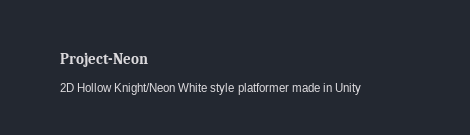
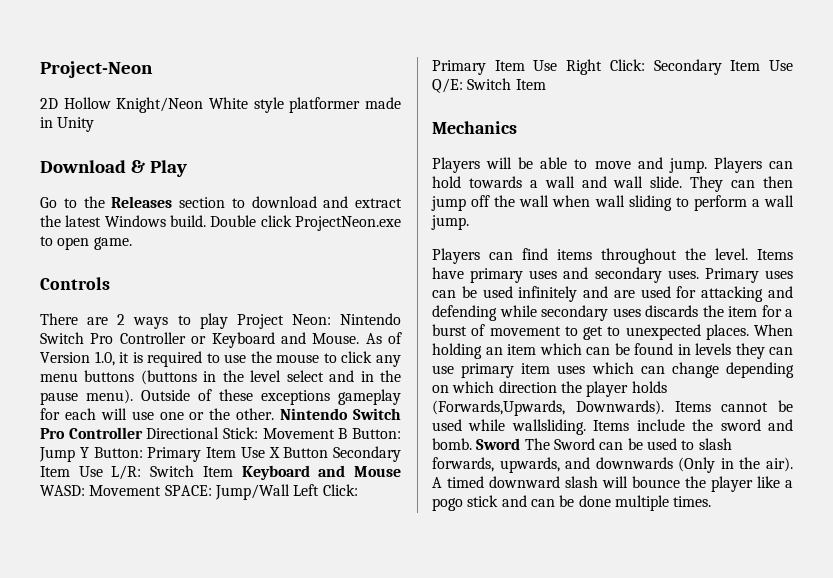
(361, 89) none -> [40,160,187,177] [40,196,402,208] [40,215,402,231] [40,236,132,250] [40,277,110,290] [40,313,401,329] [40,332,402,348] [40,351,402,367] [40,370,402,385] [40,389,401,405] [40,408,401,420] [40,427,402,439] [39,446,401,462] [40,465,401,480] [40,484,358,500] [432,59,793,75] [432,78,546,93] [432,121,517,134] [432,157,793,173] [432,176,793,192] [431,195,794,211] [431,215,469,230] [432,248,793,264] [432,267,793,283] [432,286,793,302] [432,305,793,321] [432,324,793,340] [432,343,793,359] [432,362,794,378] [432,381,667,397] [432,400,793,416] [432,419,793,435] [432,438,732,450] [432,457,793,473] [432,476,793,492] [432,495,712,511] // Download & Play // Go to the Releases section to download and extract the latest Windows build. Double click ProjectNeon.exe to open game. // Controls // There are 2 ways to play Project Neon: Nintendo Switch Pro Controller or Keyboard and Mouse. As of Version 1.0, it is required to use the mouse to click any menu buttons (buttons in the level select and in the pause menu). Outside of these exceptions gameplay for each will use one or the other. Nintendo Switch Pro Controller Directional Stick: Movement B Button: Jump Y Button: Primary Item Use X Button Secondary Item Use L/R: Switch Item Keyboard and Mouse WASD: Movement SPACE: Jump/Wall Left Click: Primary Item Use Right Click: Secondary Item Use Q/E: Switch Item // Mechanics // Players will be able to move and jump. Players can hold towards a wall and wall slide. They can then jump off the wall when wall sliding to perform a wall jump. // Players can find items throughout the level. Items have primary uses and secondary uses. Primary uses can be used infinitely and are used for attacking and defending while secondary uses discards the item for a burst of movement to get to unexpected places. When holding an item which can be found in levels they can use primary item uses which can change depending on which direction the player holds (Forwards,Upwards, Downwards). Items cannot be used while wallsliding. Items include the sword and bomb. Sword The Sword can be used to slash forwards, upwards, and downwards (Only in the air). A timed downward slash will bounce the player like a pogo stick and can be done multiple times.

